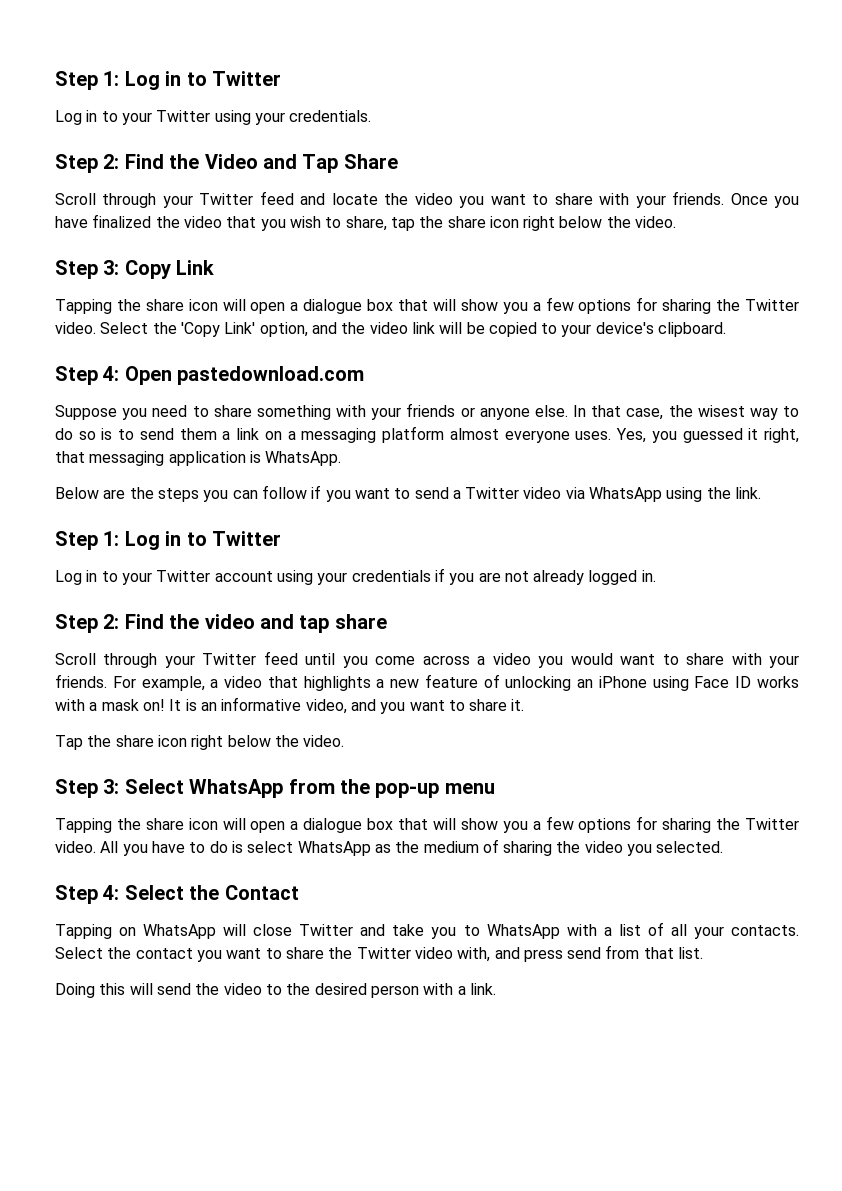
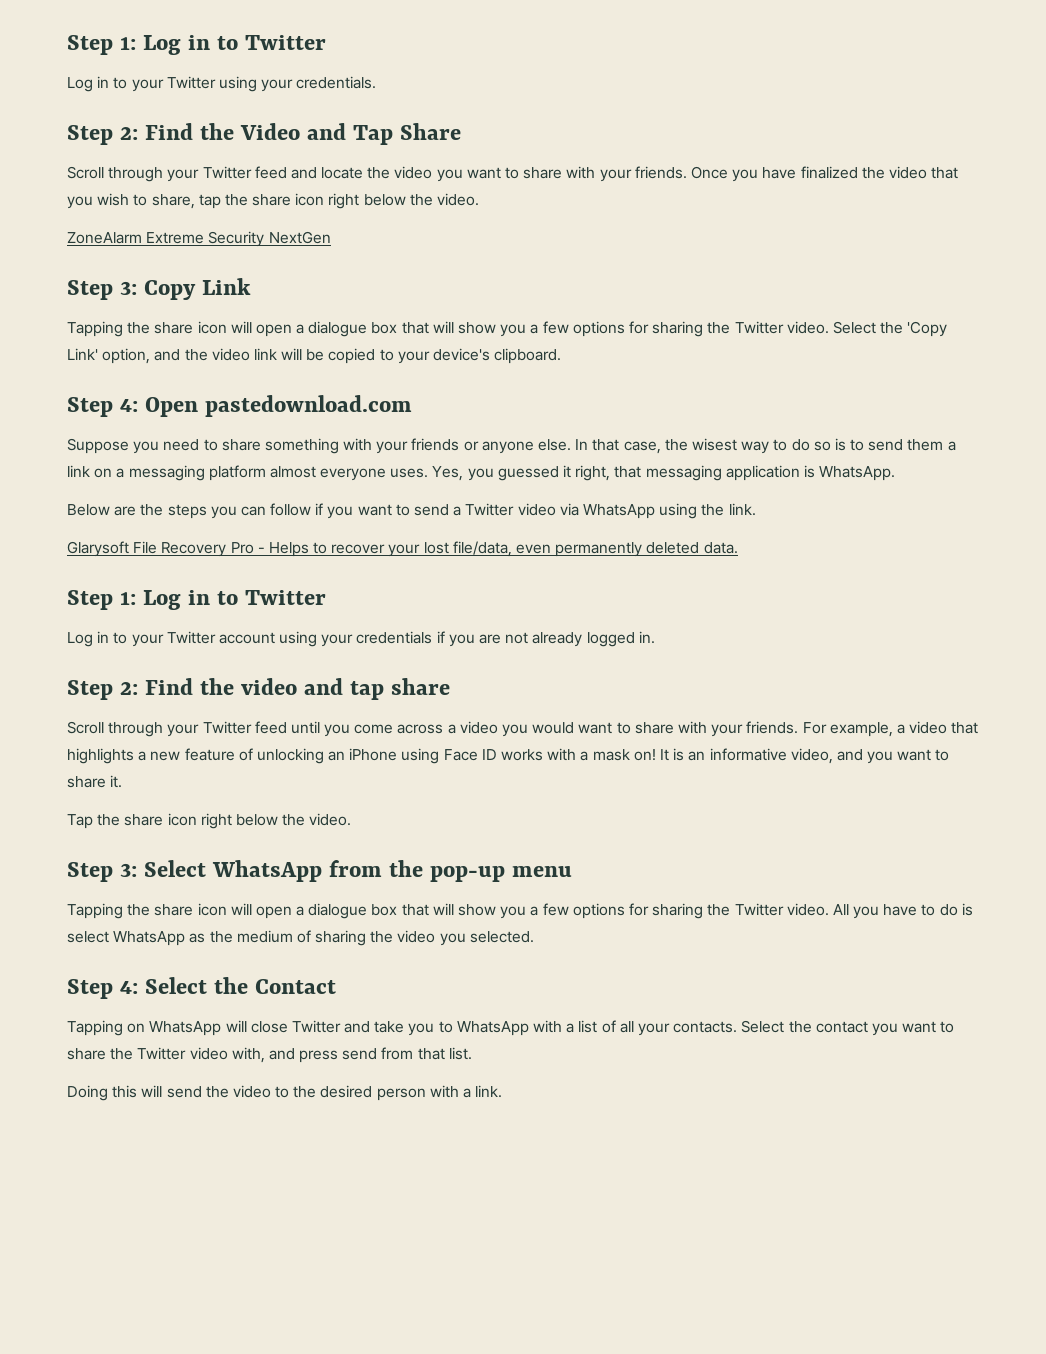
(677, 222) none -> [67,231,331,247] // ZoneAlarm Extreme Security NextGen
(762, 493) none -> [67,541,738,557] // Glarysoft File Recovery Pro - Helps to recover your lost file/data, even permanently deleted data.

